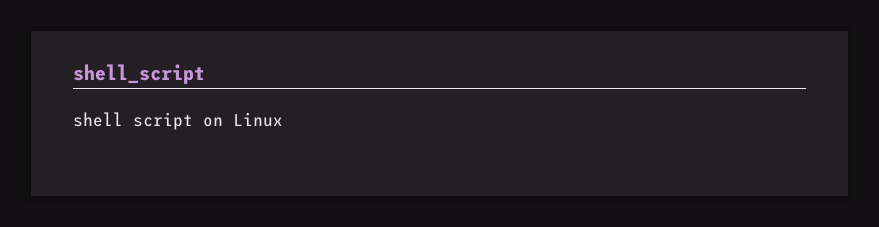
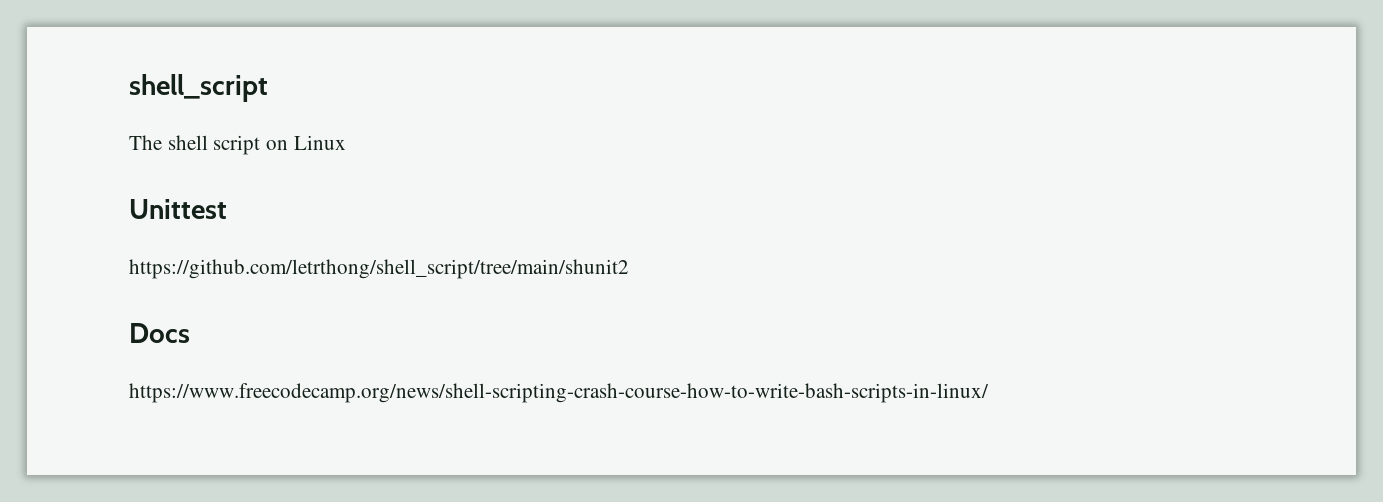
(205, 74) none -> [129,135,162,150] The
(283, 119) none -> [129,199,227,219] [129,259,629,279] [129,323,190,343] [129,383,989,403] // Unittest // https://github.com/letrthong/shell_script/tree/main/shunit2 // Docs // https://www.freecodecamp.org/news/shell-scripting-crash-course-how-to-write-bash-scripts-in-linux/

